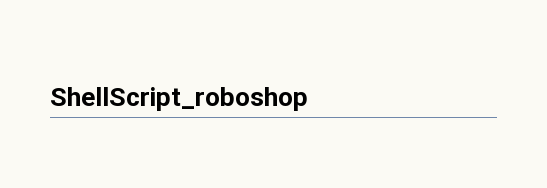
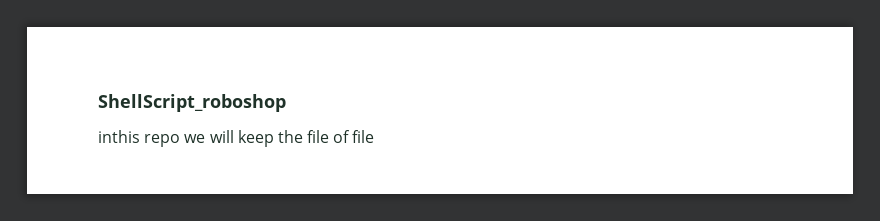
(308, 99) none -> [98,130,375,147] // inthis repo we will keep the file of file

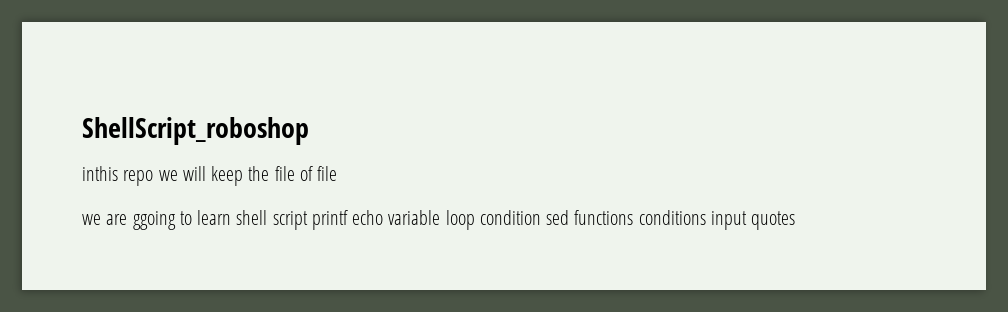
(375, 136) none -> [82,210,796,230] // we are ggoing to learn shell script printf echo variable loop condition sed functions conditions input quotes

